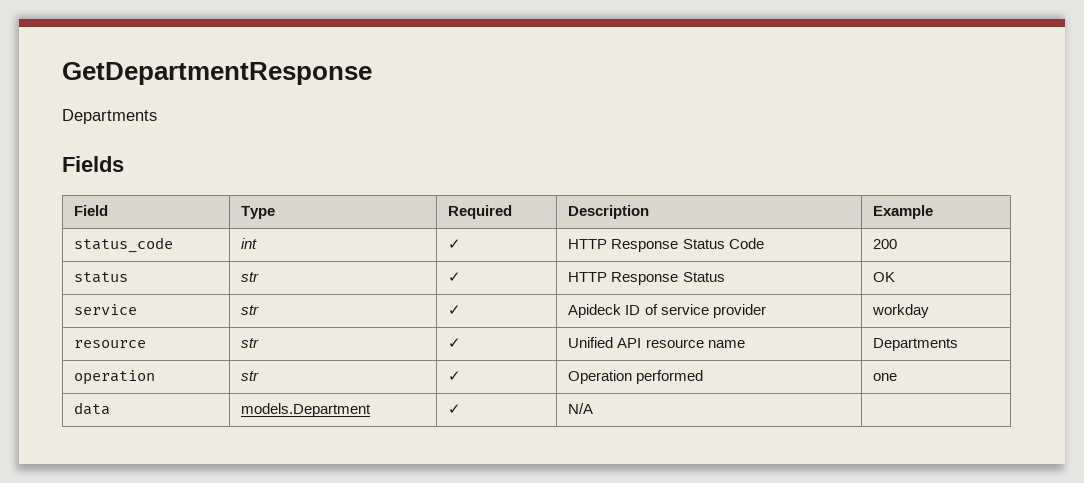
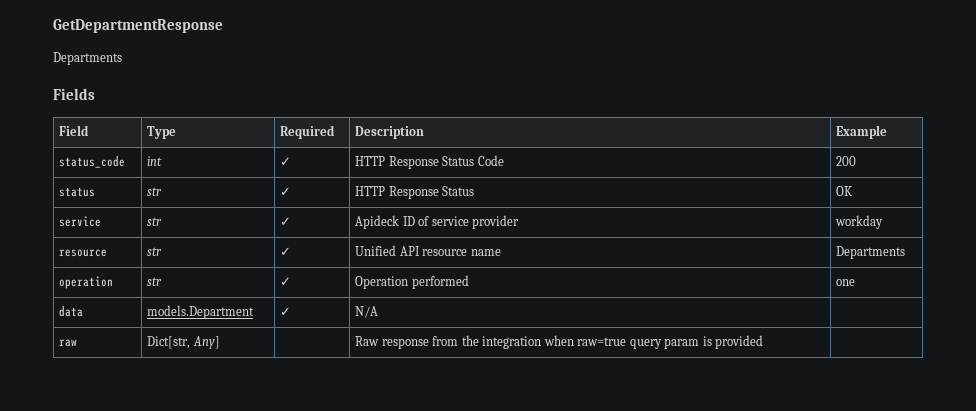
(594, 408) none -> [59,339,78,347] [147,336,220,349] [355,335,764,349] // raw | Dict[str, Any] | | Raw response from the integration when raw=true query param is provided |

